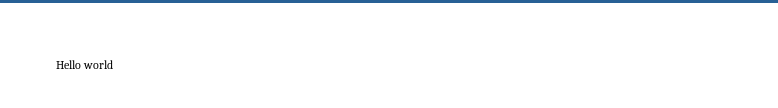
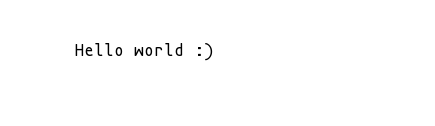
(114, 64) none -> [194,43,214,61] :)

